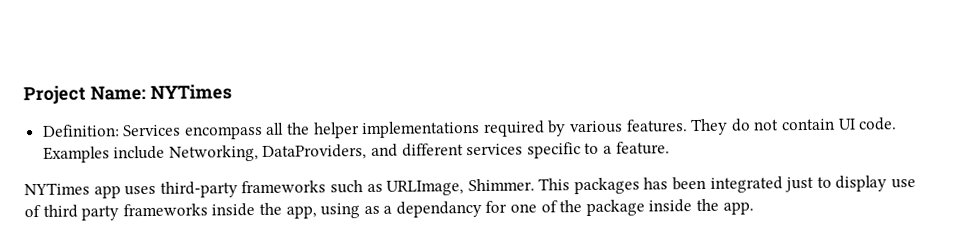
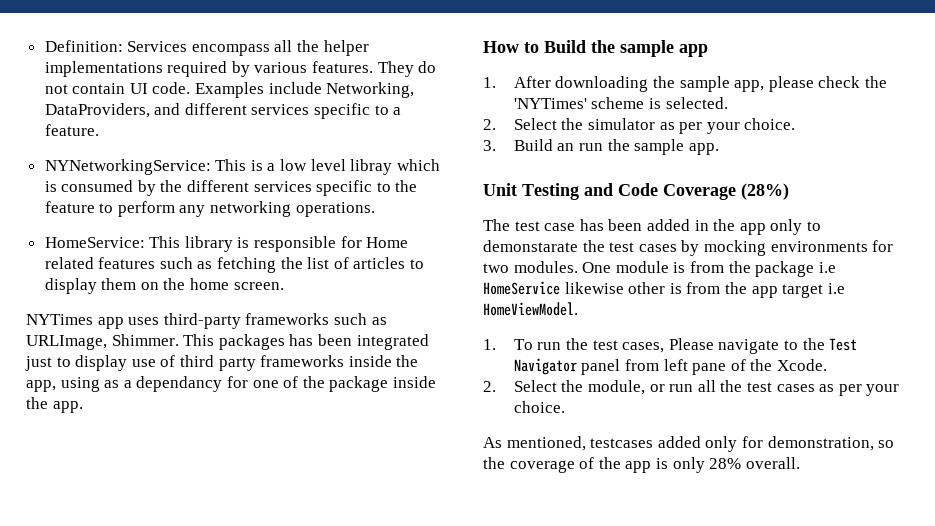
[23,84,232,105] Project Name: NYTimes // -> (44, 46) none
(670, 148) none -> [44,159,440,175] [44,180,418,196] [44,201,375,217] [44,236,409,252] [44,257,425,273] [44,278,284,294] // NYNetworkingService: This is a low level libray which is consumed by the different services specific to the feature to perform any networking operations. // HomeService: This library is responsible for Home related features such as fetching the list of articles to display them on the home screen.
(754, 208) none -> [483,40,708,57] [483,76,888,92] [513,97,728,109] [483,118,796,134] [483,139,719,155] [483,183,789,200] [483,219,821,235] [483,240,894,256] [483,261,836,277] [483,281,845,298] [483,302,578,316] [483,338,858,354] [513,358,828,375] [483,380,900,396] [513,401,565,413] [483,436,895,452] [483,457,800,473] // How to Build the sample app // 1. After downloading the sample app, please check the 'NYTimes' scheme is selected. // 2. Select the simulator as per your choice. // 3. Build an run the sample app. // Unit Testing and Code Coverage (28%) // The test case has been added in the app only to demonstarate the test cases by mocking environments for two modules. One module is from the package i.e HomeService likewise other is from the app target i.e HomeViewModel. // 1. To run the test cases, Please navigate to the Test Navigator panel from left pane of the Xcode. // 2. Select the module, or run all the test cases as per your choice. // As mentioned, testcases added only for demonstration, so the coverage of the app is only 28% overall.

